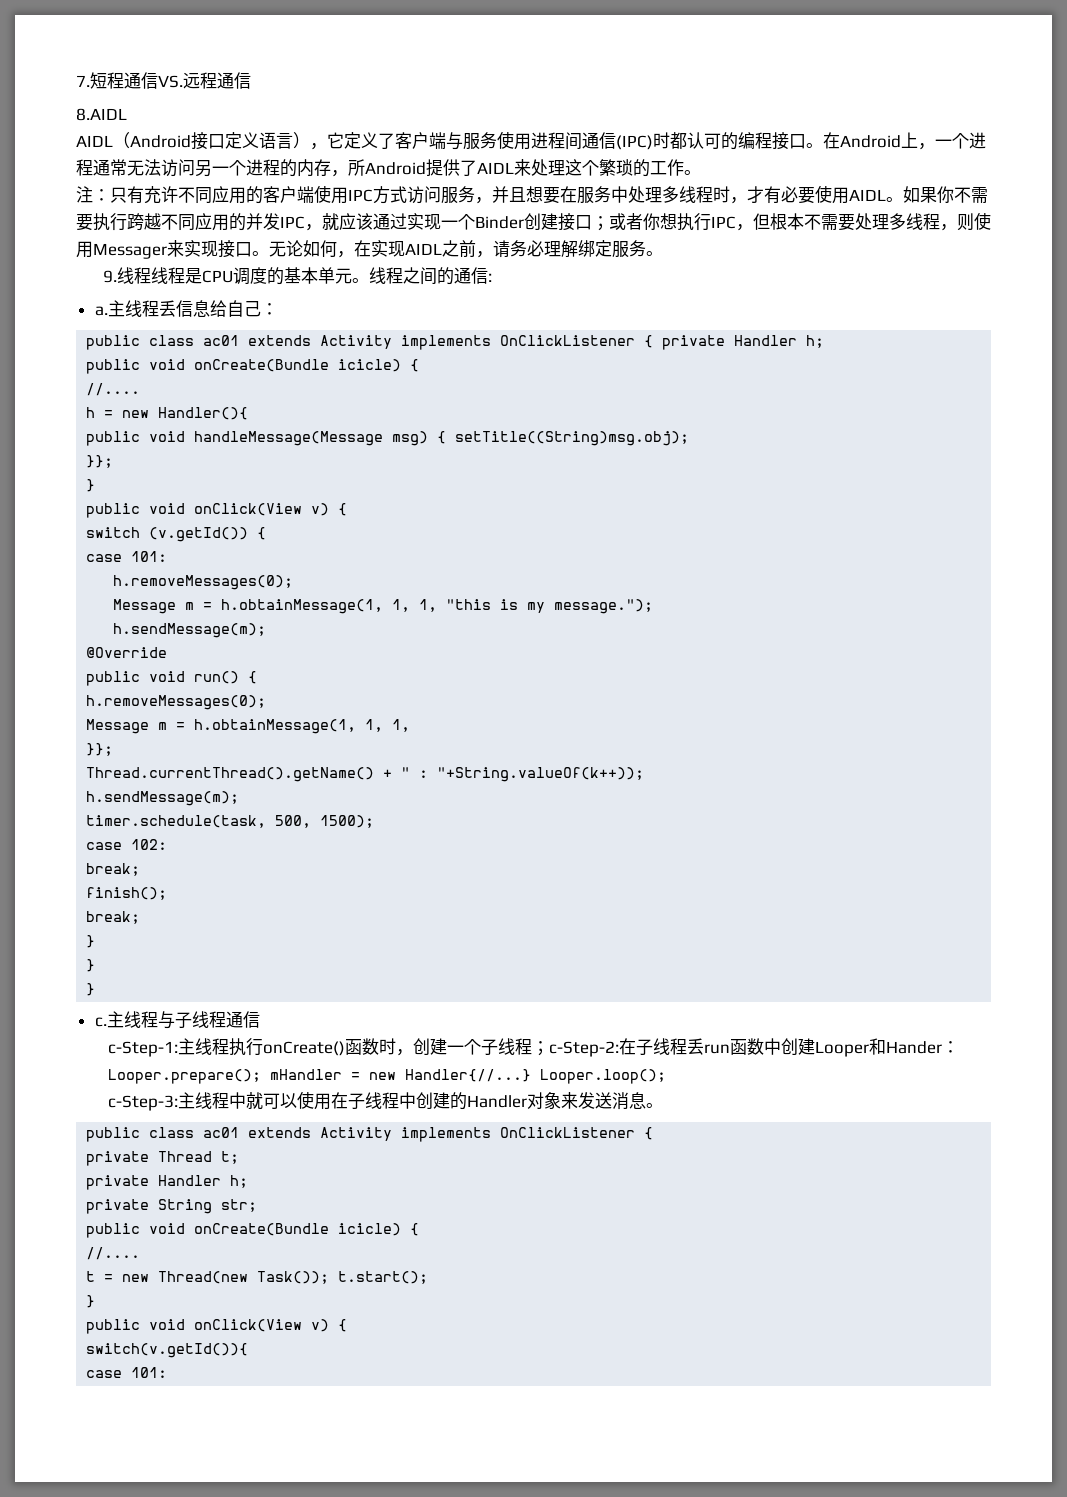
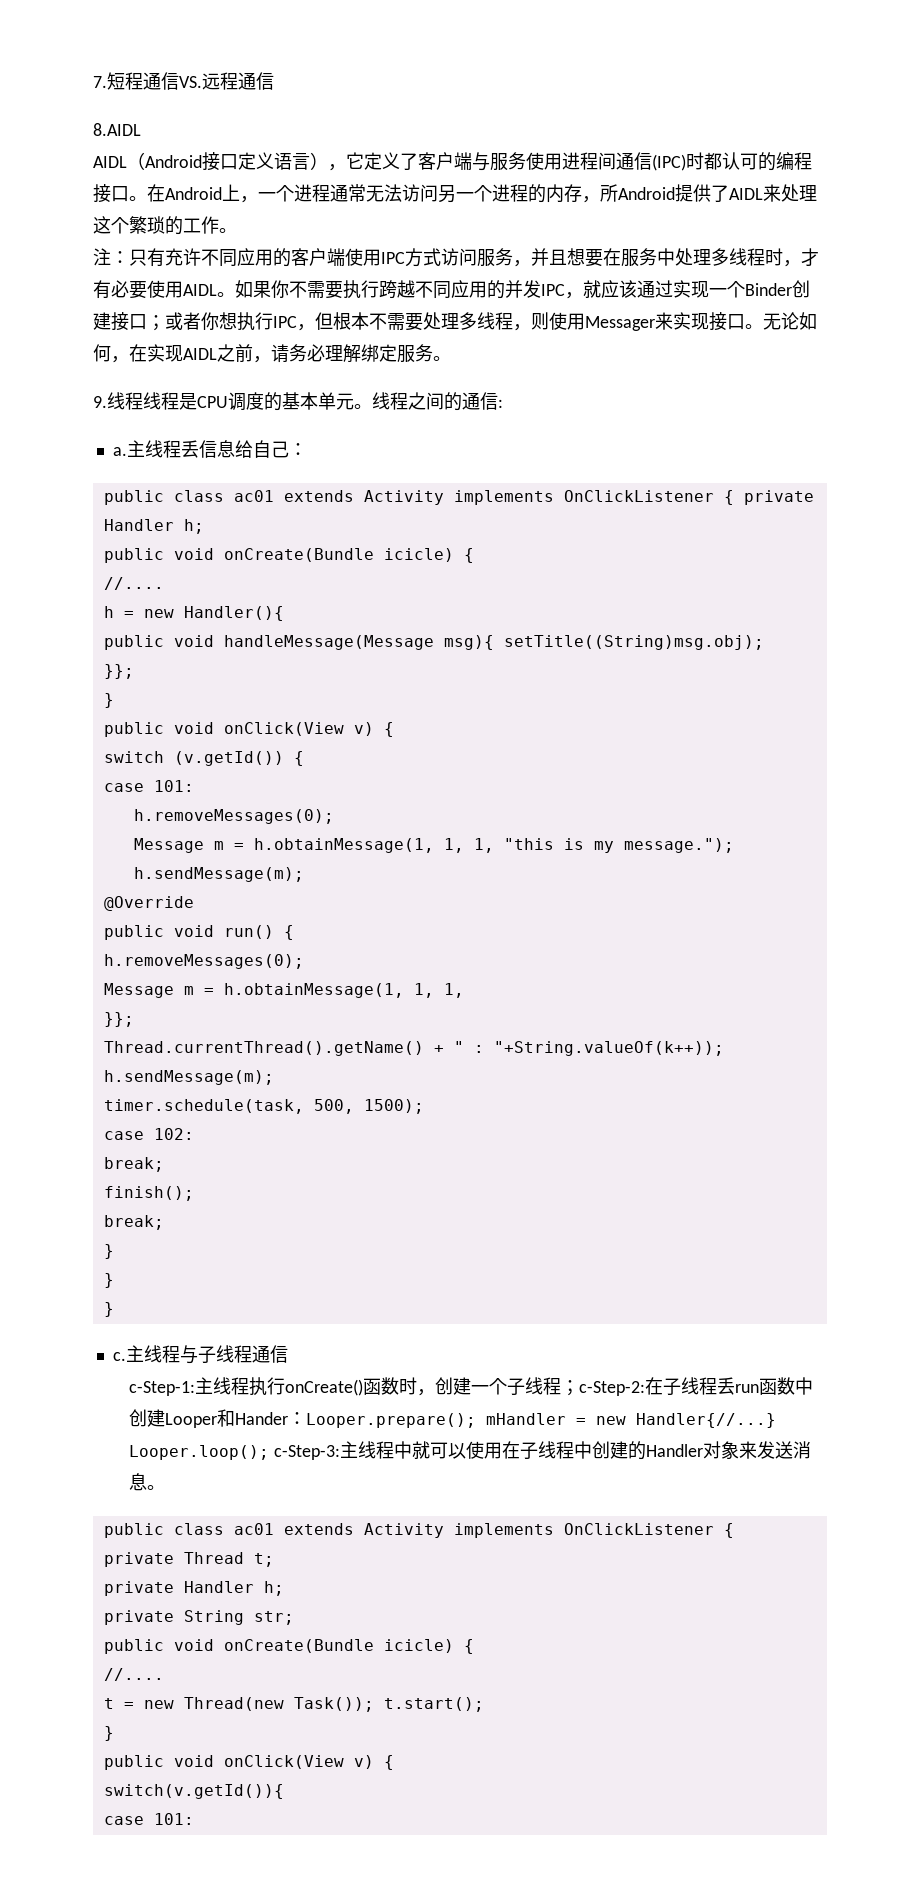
[392,431,447,446] msg) { -> [443,635,494,650] msg){
(666, 1076) // -> (269, 1452) none

